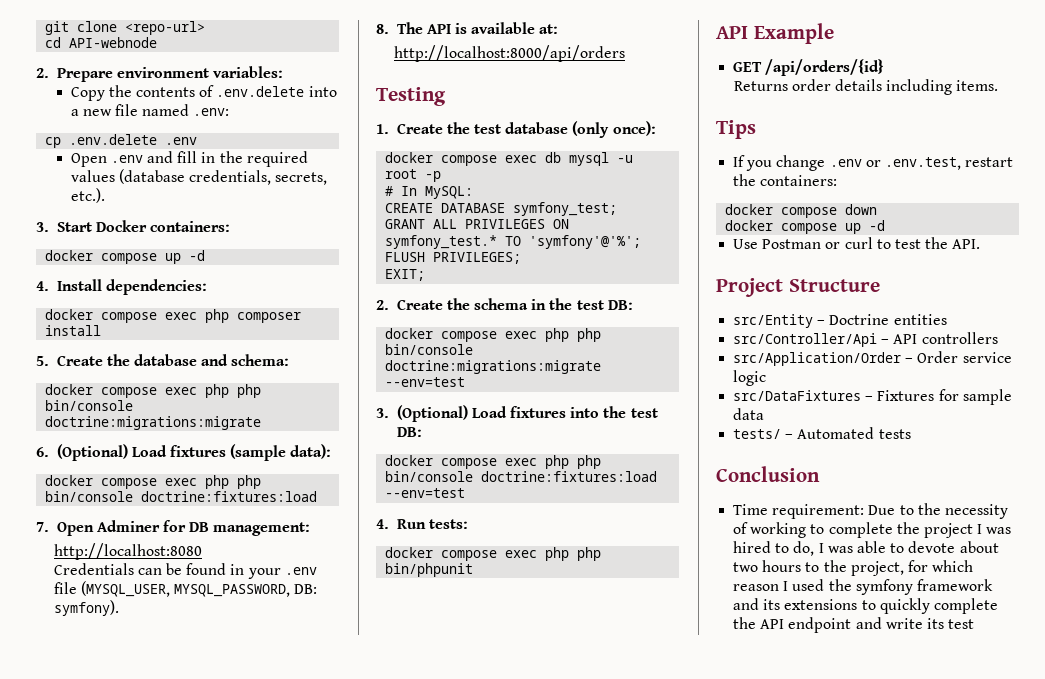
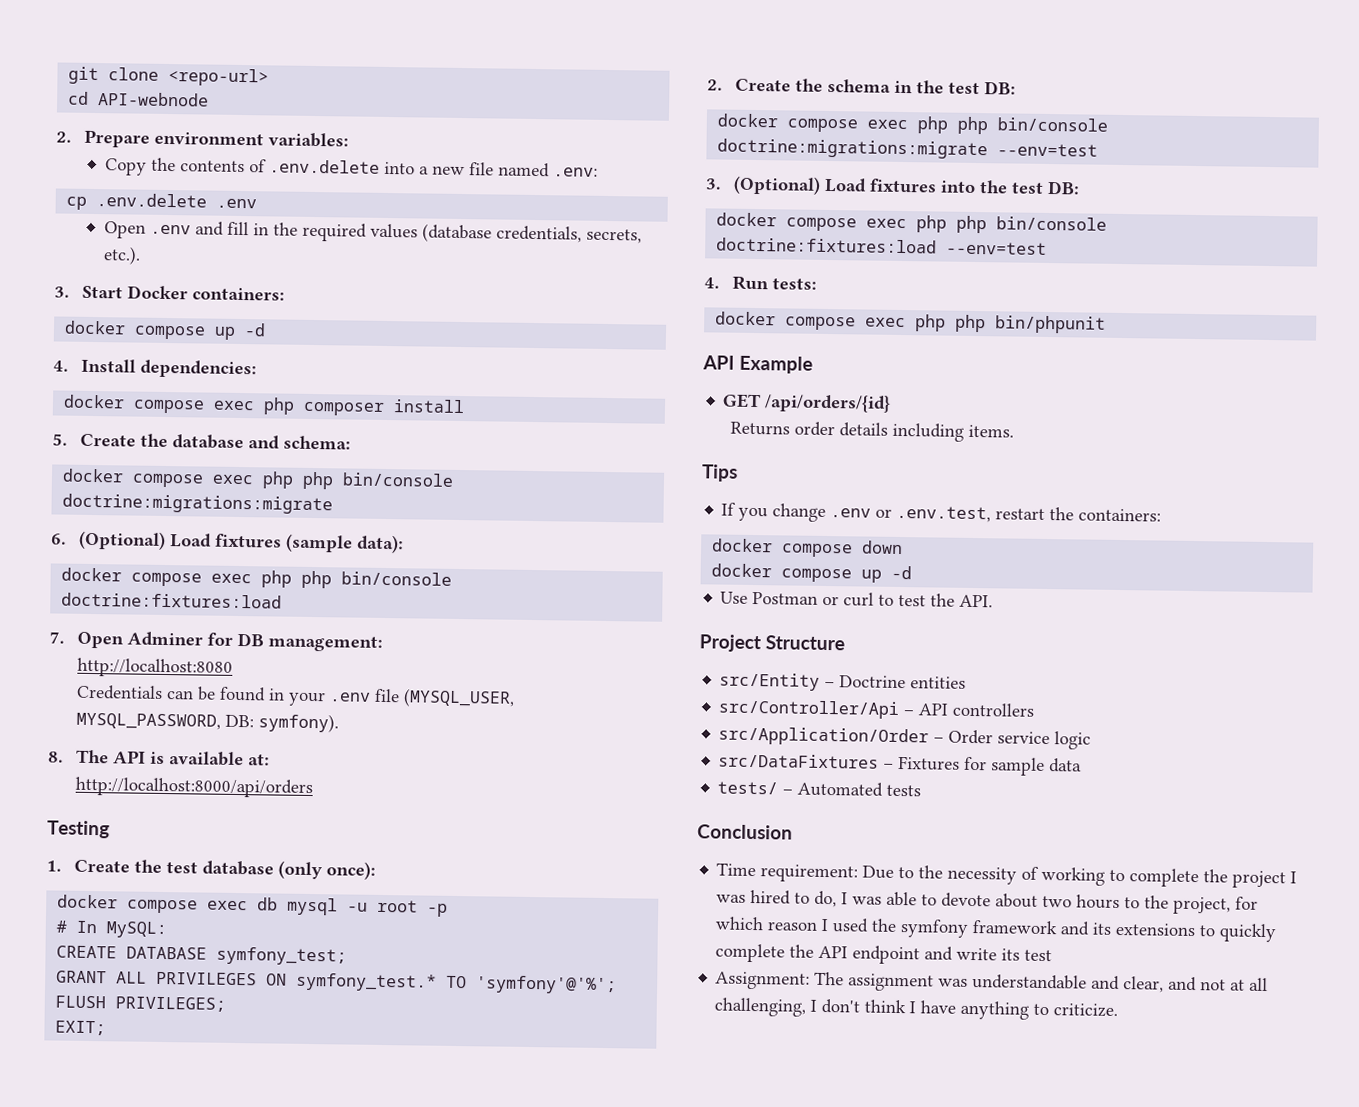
(975, 624) none -> [715,971,1269,993] [714,997,1119,1020] // Assignment: The assignment was understandable and clear, and not at all challenging, I don't think I have anything to criticize.

